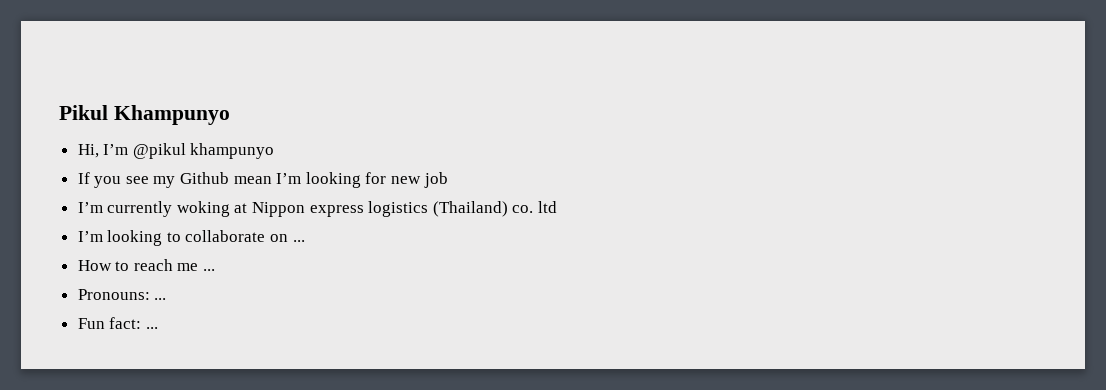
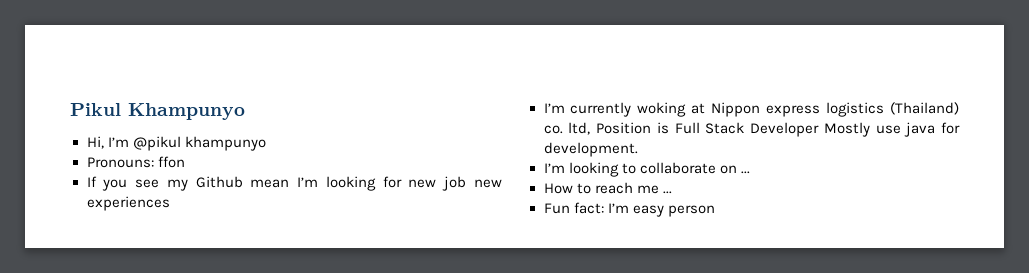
(275, 151) none -> [86,156,185,168] // Pronouns: ffon
(448, 180) none -> [473,179,502,188] [86,196,170,211] new experiences
[538,201,558,213] ltd -> [568,122,960,137] [543,142,638,157] ltd, Position is Full Stack Developer Mostly use java for development.
[77,289,167,300] // Pronouns: ... -> (672, 192) none
[145,327,158,329] ... -> [607,203,715,217] I’m easy person

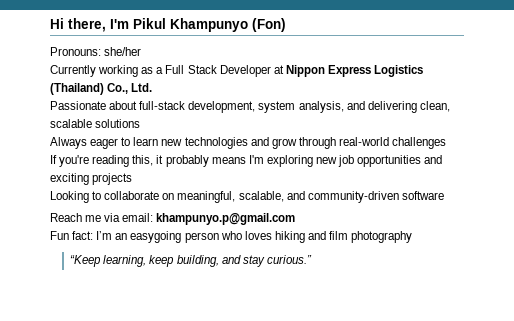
(70, 109) none -> [50,18,129,32] Hi there, I'm
[86,136,266,151] [86,156,185,168] [86,176,502,191] [86,196,170,211] [543,102,960,117] [543,122,960,137] [543,142,638,157] [543,162,750,177] [543,182,672,194] [543,202,715,217] // Hi, I’m @pikul khampunyo // Pronouns: ffon // If you see my Github mean I’m looking for new job new experiences // I’m currently woking at Nippon express logistics (Thailand) co. ltd, Position is Full Stack Developer Mostly use java for development. // I’m looking to collaborate on ... // How to reach me ... // Fun fact: I’m easy person -> [252,18,286,32] [50,47,142,56] [50,65,424,77] [50,83,153,95] [50,101,450,113] [50,119,141,128] [50,137,447,149] [50,155,443,167] [50,173,133,185] [50,191,444,203] [50,213,296,225] [50,231,413,243] [70,255,312,267] (Fon) // Pronouns: she/her // Currently working as a Full Stack Developer at Nippon Express Logistics (Thailand) Co., Ltd. // Passionate about full-stack development, system analysis, and delivering clean, scalable solutions // Always eager to learn new technologies and grow through real-world challenges // If you're reading this, it probably means I'm exploring new job opportunities and exciting projects // Looking to collaborate on meaningful, scalable, and community-driven software // Reach me via email: khampunyo.p@gmail.com // Fun fact: I’m an easygoing person who loves hiking and film photography // “Keep learning, keep building, and stay curious.”

